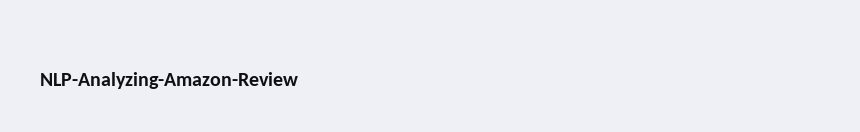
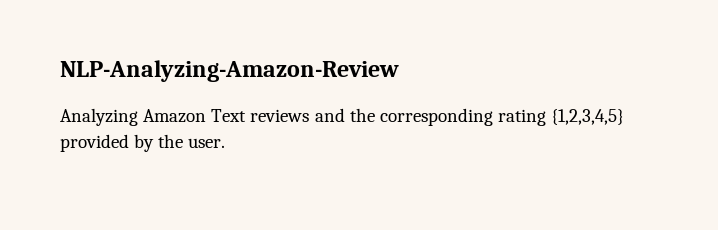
(298, 80) none -> [60,108,625,126] [60,134,226,152] // Analyzing Amazon Text reviews and the corresponding rating {1,2,3,4,5} provided by the user.

